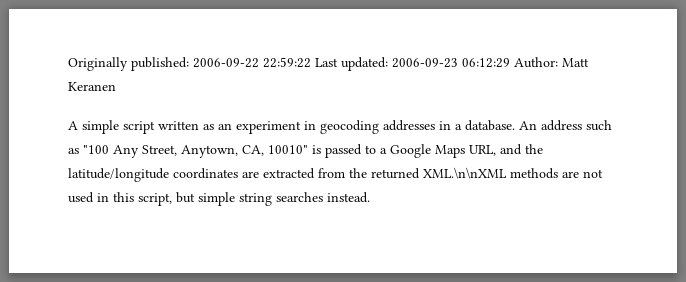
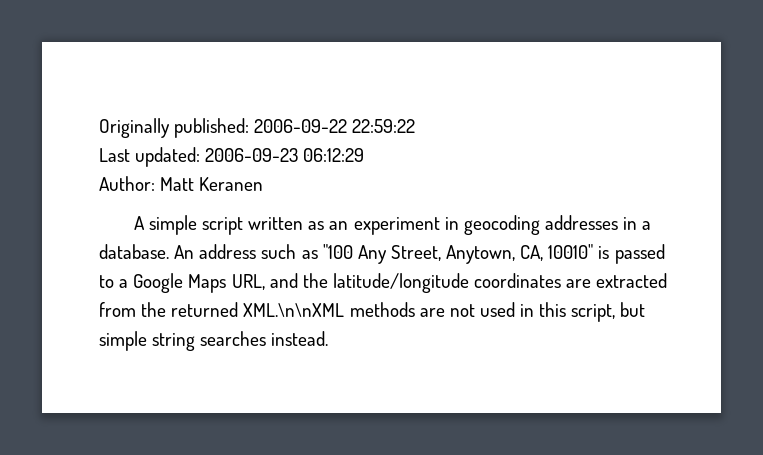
(311, 62) none -> (416, 126) //
(510, 63) none -> (365, 155) //

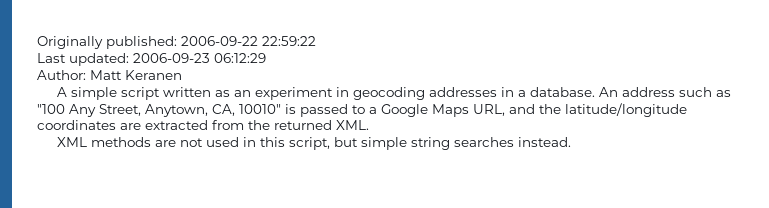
[243,303,345,317] XML.\n\nXML -> [336,120,369,130] [56,137,87,147] XML. // XML

